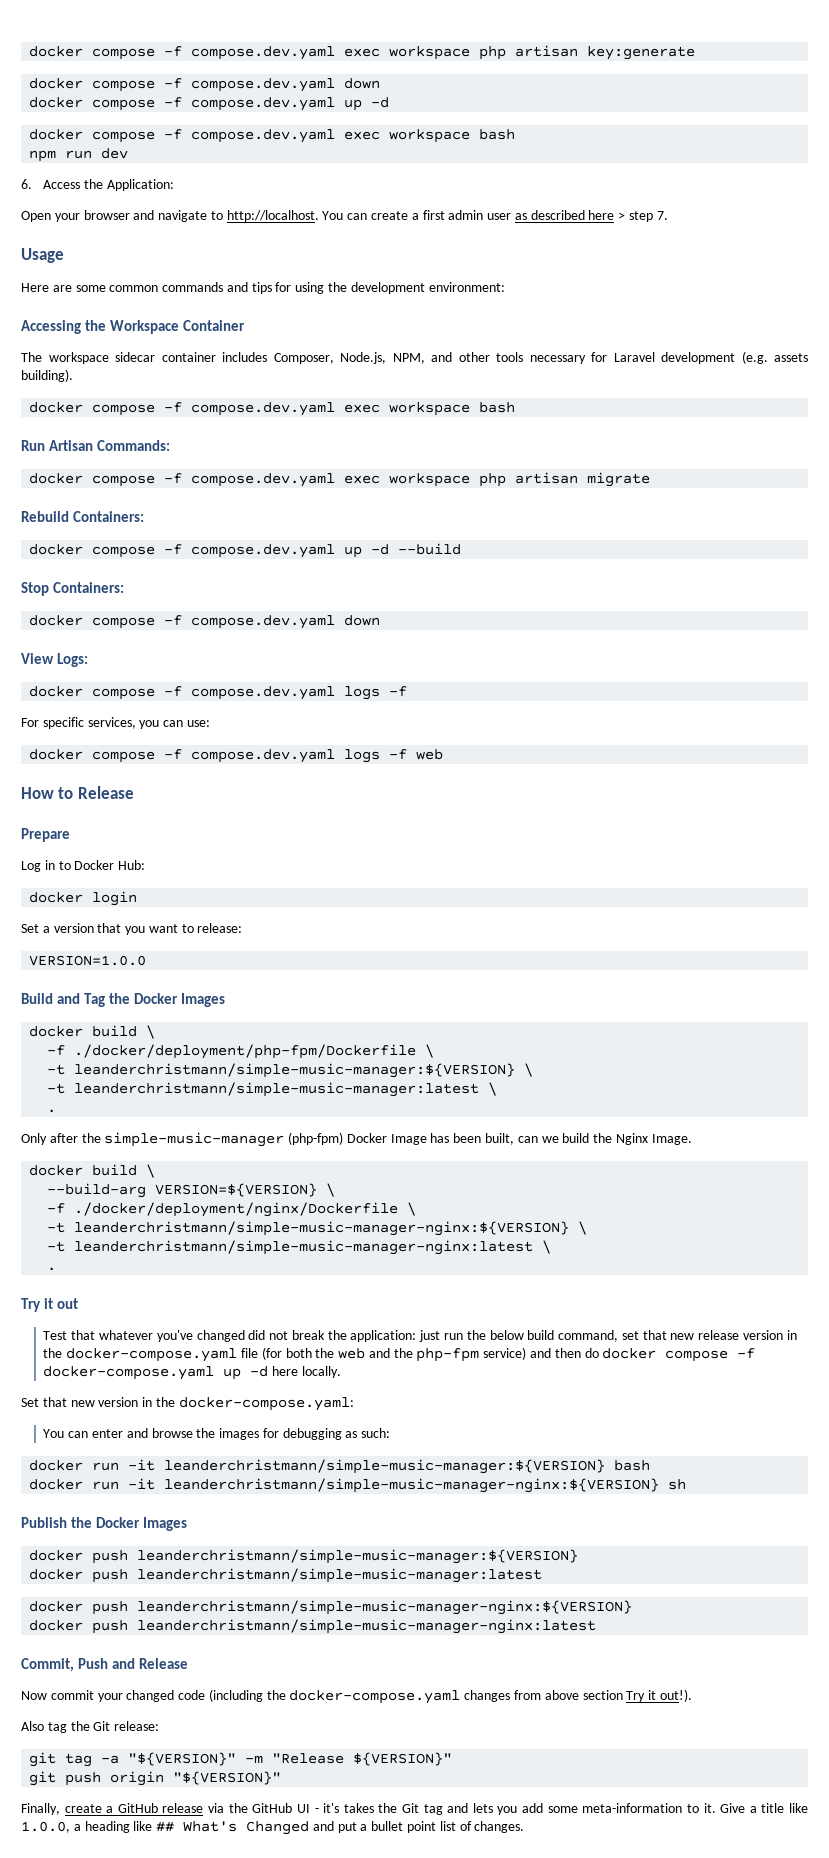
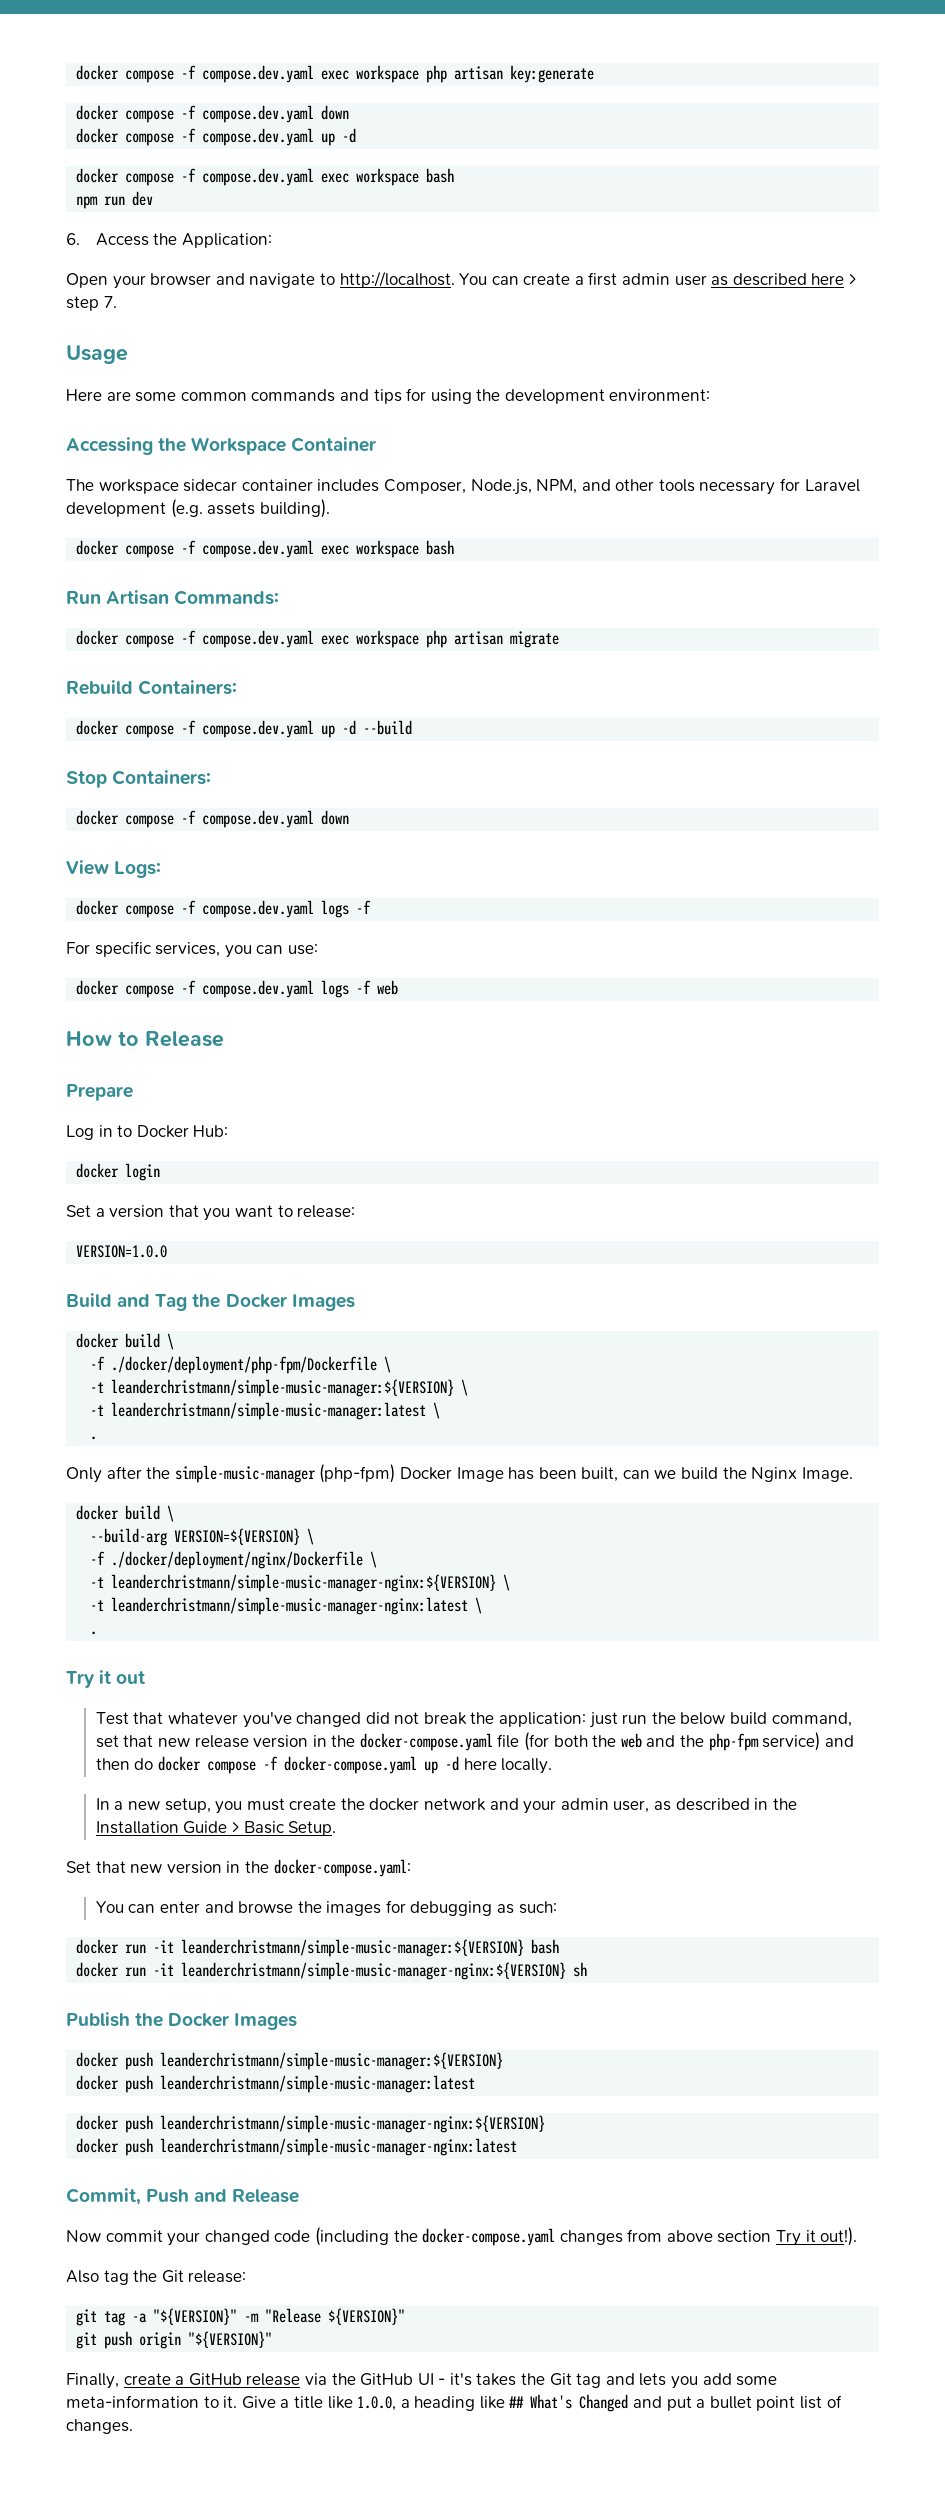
(341, 1372) none -> [95,1798,797,1814] [95,1821,337,1836] // In a new setup, you must create the docker network and your admin user, as described in the Installation Guide > Basic Setup.

